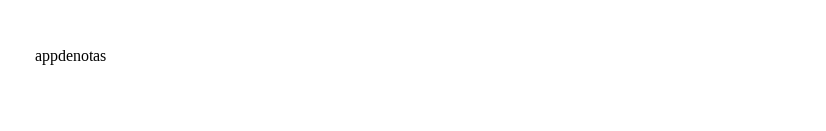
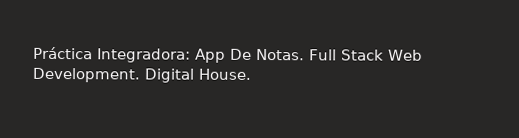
[35,50,106,65] appdenotas -> [33,46,423,63] [32,67,252,83] Práctica Integradora: App De Notas. Full Stack Web Development. Digital House.

